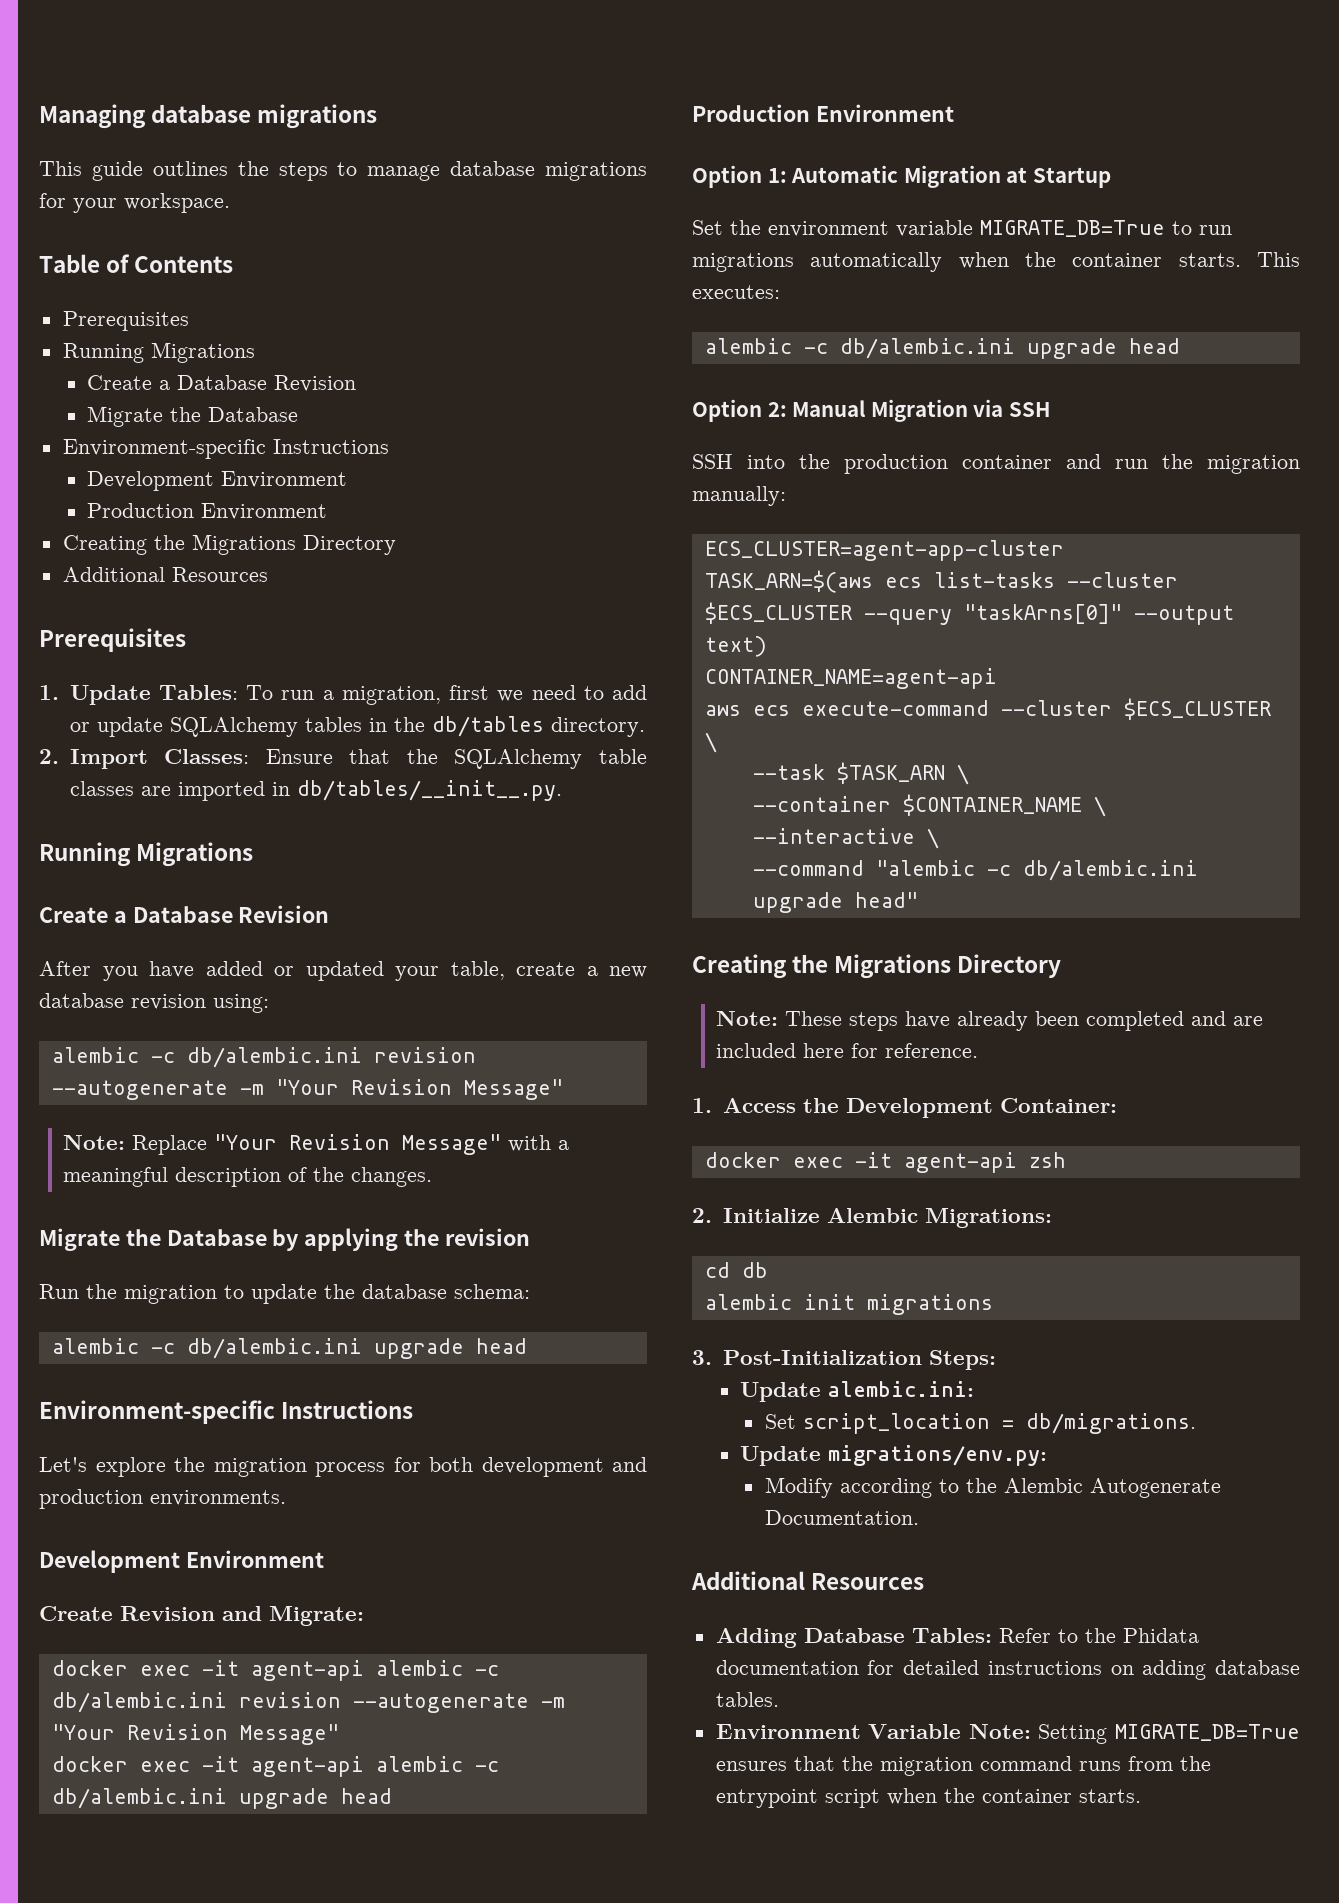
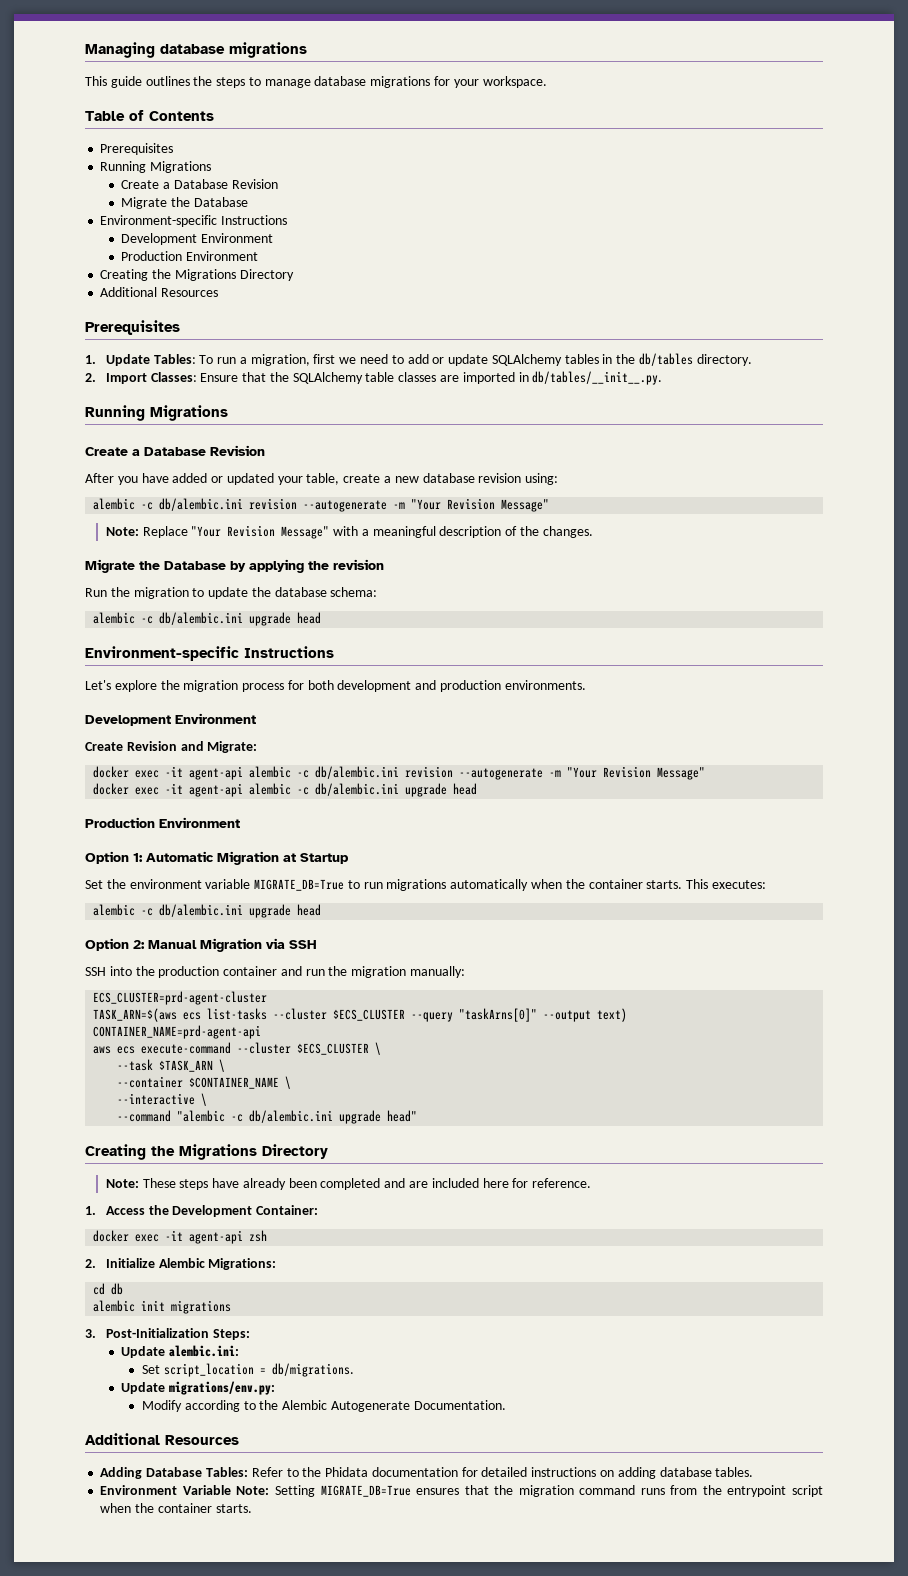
[704,540,1064,561] ECS_CLUSTER=agent-app-cluster -> [93,991,268,1005] ECS_CLUSTER=prd-agent-cluster
[704,668,997,689] CONTAINER_NAME=agent-api -> [93,1025,262,1039] CONTAINER_NAME=prd-agent-api

